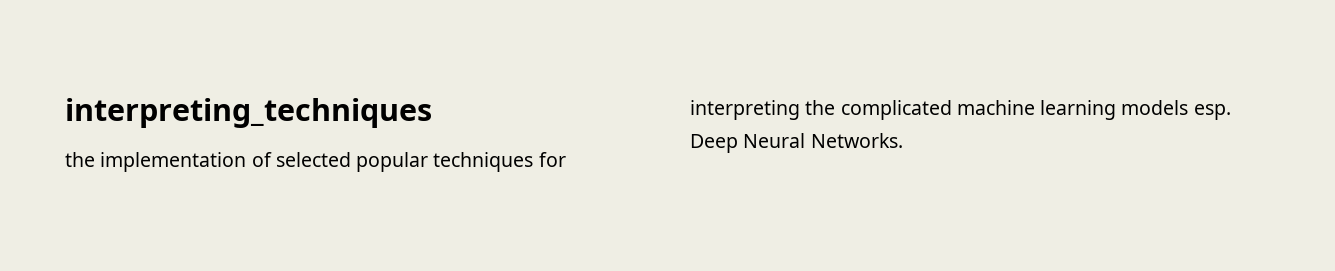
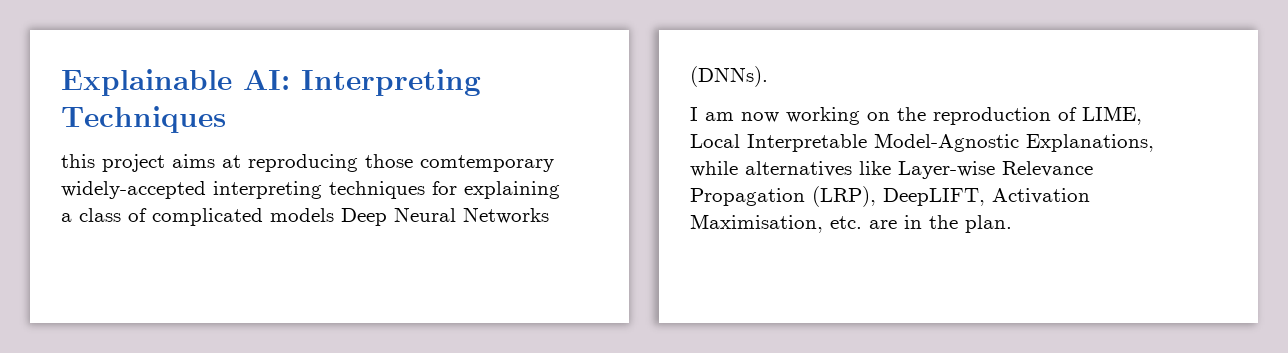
[65,98,432,128] [65,152,566,172] [690,100,1231,120] [690,133,903,153] interpreting_techniques // the implementation of selected popular techniques for interpreting the complicated machine learning models esp. Deep Neural Networks. -> [61,69,481,96] [61,106,226,133] [61,154,554,172] [61,181,560,199] [61,207,549,226] [690,66,768,87] [690,106,1142,125] [690,133,1154,152] [690,161,1093,179] [690,186,1090,207] [690,214,1012,233] Explainable AI: Interpreting Techniques // this project aims at reproducing those comtemporary widely-accepted interpreting techniques for explaining a class of complicated models Deep Neural Networks (DNNs). // I am now working on the reproduction of LIME, Local Interpretable Model-Agnostic Explanations, while alternatives like Layer-wise Relevance Propagation (LRP), DeepLIFT, Activation Maximisation, etc. are in the plan.

